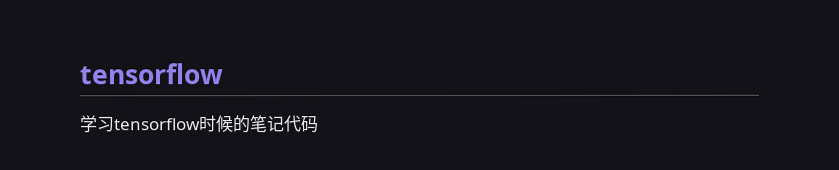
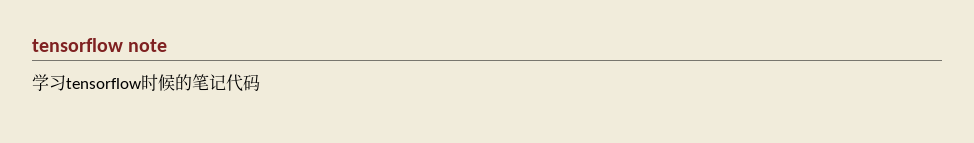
[79,63,223,85] tensorflow -> [32,38,168,52] tensorflow note

